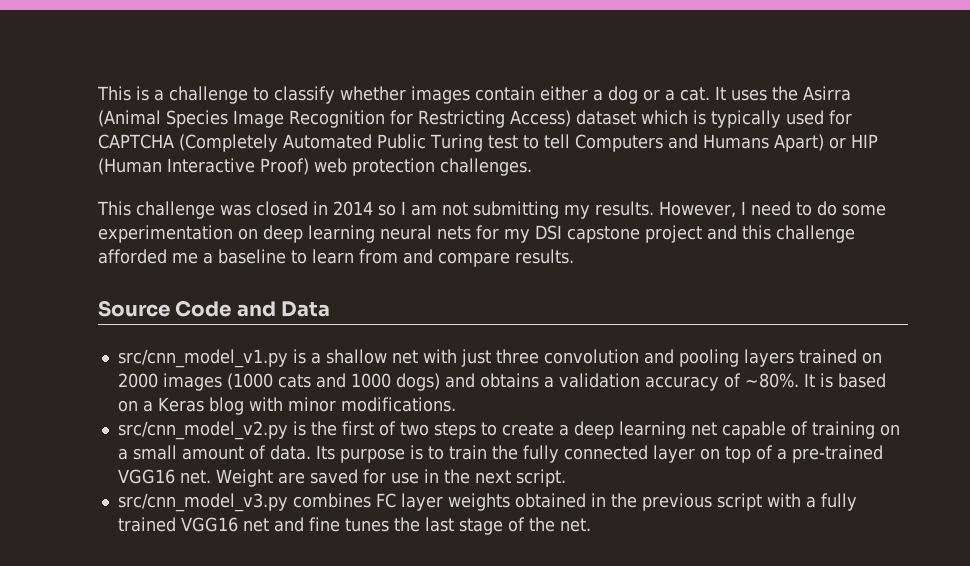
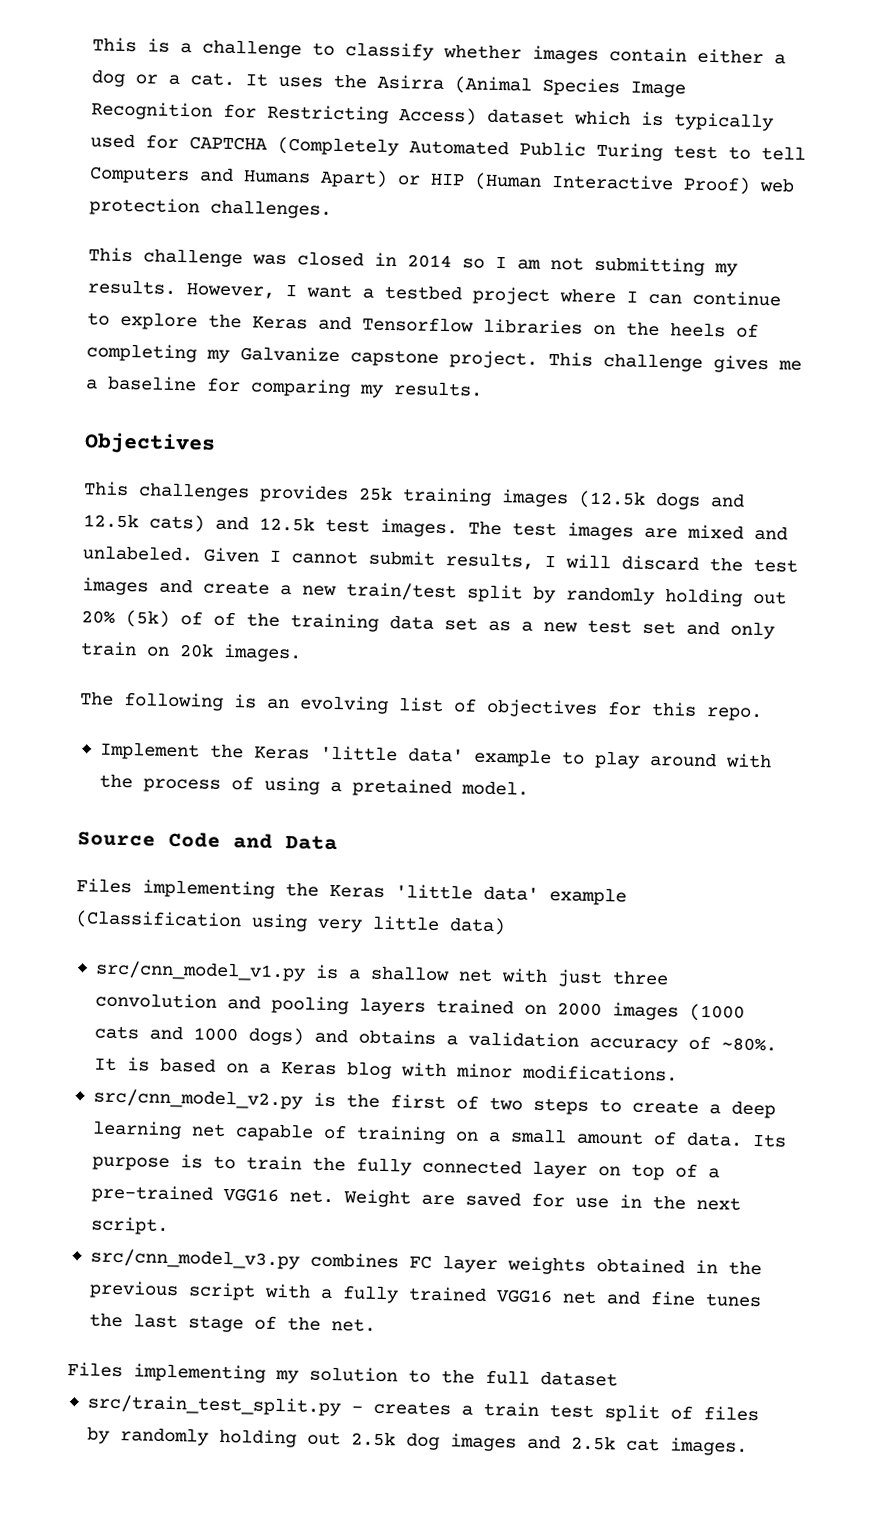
[751,201,886,216] [98,225,855,243] [98,249,574,267] [98,300,331,317] need to do some experimentation on deep learning neural nets for my DSI capstone project and this challenge afforded me a baseline to learn from and compare results. // Source Code and Data -> [306,284,781,307] [87,311,759,338] [86,343,802,374] [85,375,483,398] [84,432,216,455] [83,481,745,510] [83,513,788,541] [82,545,798,573] [82,577,787,607] [81,610,775,640] [80,641,302,663] [80,691,763,722] [99,741,772,769] [98,773,529,798] [77,831,338,851] [76,878,627,906] [75,910,506,936] want a testbed project where I can continue to explore the Keras and Tensorflow libraries on the heels of completing my Galvanize capstone project. This challenge gives me a baseline for comparing my results. // Objectives // This challenges provides 25k training images (12.5k dogs and 12.5k cats) and 12.5k test images. The test images are mixed and unlabeled. Given I cannot submit results, I will discard the test images and create a new train/test split by randomly holding out 20% (5k) of of the training data set as a new test set and only train on 20k images. // The following is an evolving list of objectives for this repo. // Implement the Keras 'little data' example to play around with the process of using a pretained model. // Source Code and Data // Files implementing the Keras 'little data' example (Classification using very little data)
(591, 525) none -> [67,1362,618,1387] [86,1394,759,1423] [86,1426,748,1456] // Files implementing my solution to the full dataset // src/train_test_split.py - creates a train test split of files by randomly holding out 2.5k dog images and 2.5k cat images.

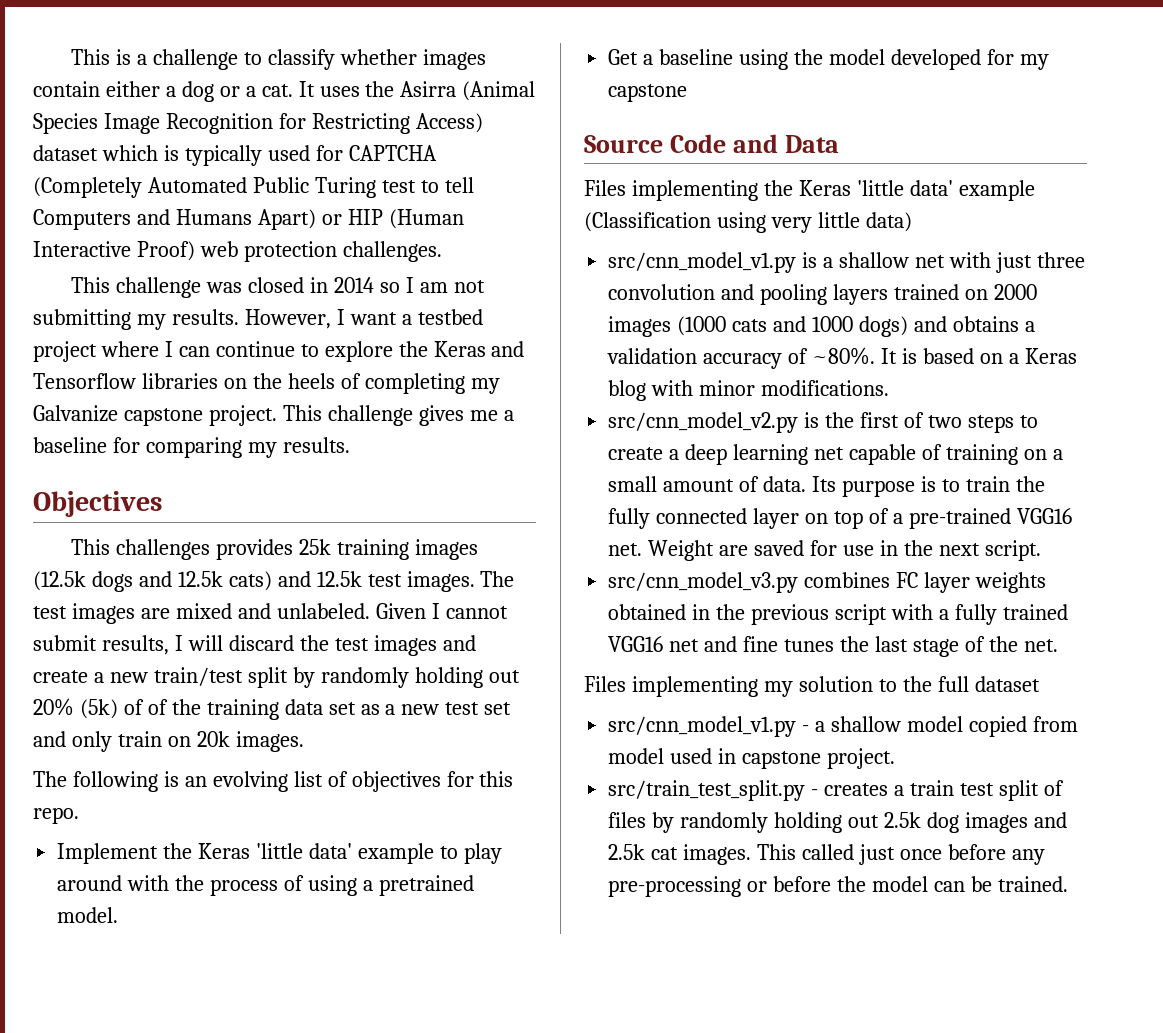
[351,778,452,798] pretained -> [378,875,474,896] pretrained
(529, 788) none -> [608,49,1049,70] [608,84,688,102] // Get a baseline using the model developed for my capstone
(618, 1379) none -> [608,716,1078,737] [608,748,895,769] // src/cnn_model_v1.py - a shallow model copied from model used in capstone project.
(748, 1446) none -> [757,844,1045,865] [608,876,1068,897] This called just once before any pre-processing or before the model can be trained.

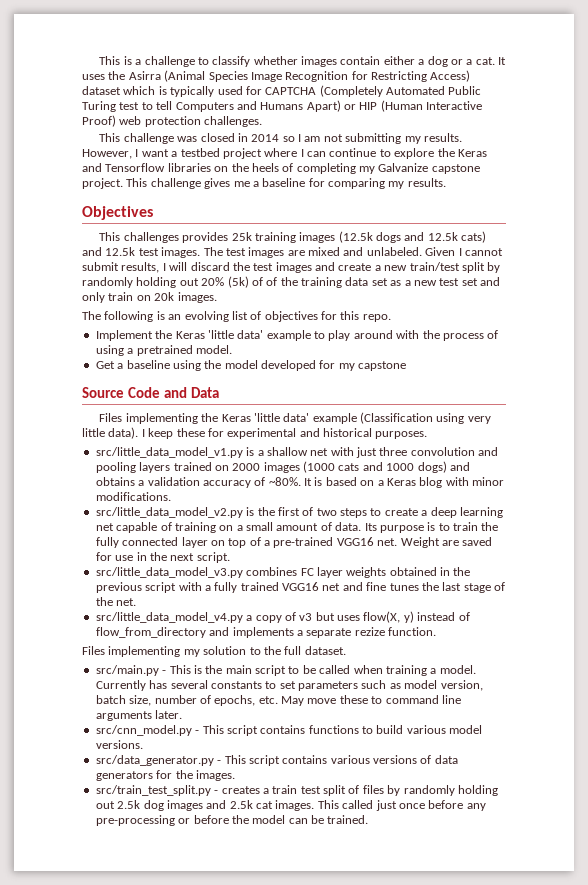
[865,212,912,232] [608,252,797,273] data) // src/cnn_model_v1.py -> [108,427,428,439] [95,447,243,458] data). I keep these for experimental and historical purposes. // src/little_data_model_v1.py
[608,412,799,433] src/cnn_model_v2.py -> [95,507,243,518] src/little_data_model_v2.py
[608,572,799,593] src/cnn_model_v3.py -> [95,567,243,578] src/little_data_model_v3.py
(1058, 645) none -> [95,611,470,623] [95,627,436,638] // src/little_data_model_v4.py a copy of v3 but uses flow(X, y) instead of flow_from_directory and implements a separate rezize function.
[974,676,1040,692] [608,716,1078,737] [608,748,895,769] dataset // src/cnn_model_v1.py - a shallow model copied from model used in capstone project. -> [304,646,346,655] [95,665,476,676] [95,680,483,691] [95,695,461,706] [95,710,183,721] [95,725,483,736] [95,740,143,749] [95,755,458,766] [95,770,235,781] dataset. // src/main.py - This is the main script to be called when training a model. Currently has several constants to set parameters such as model version, batch size, number of epochs, etc. May move these to command line arguments later. // src/cnn_model.py - This script contains functions to build various model versions. // src/data_generator.py - This script contains various versions of data generators for the images.

